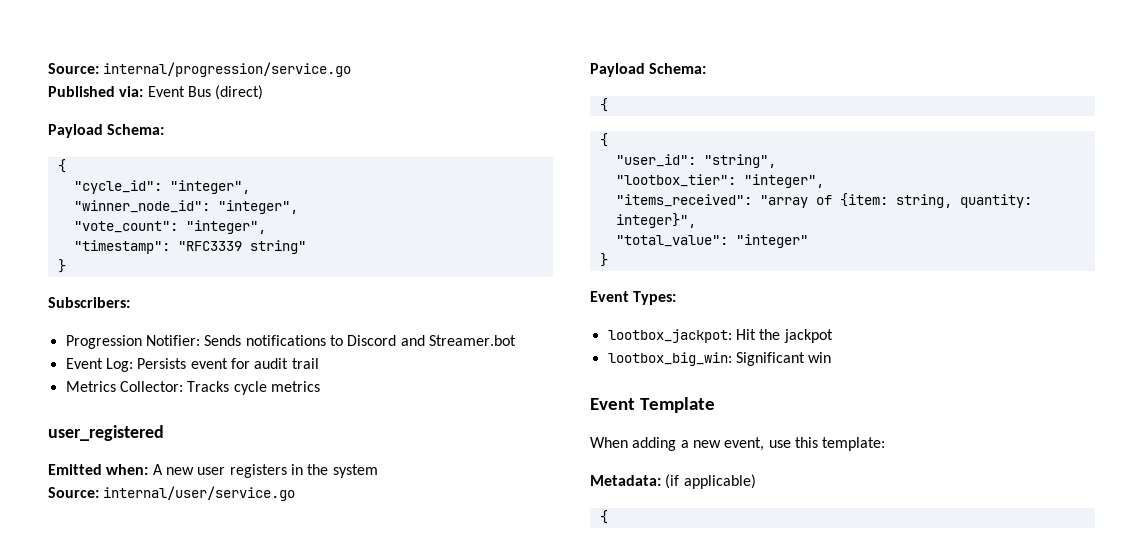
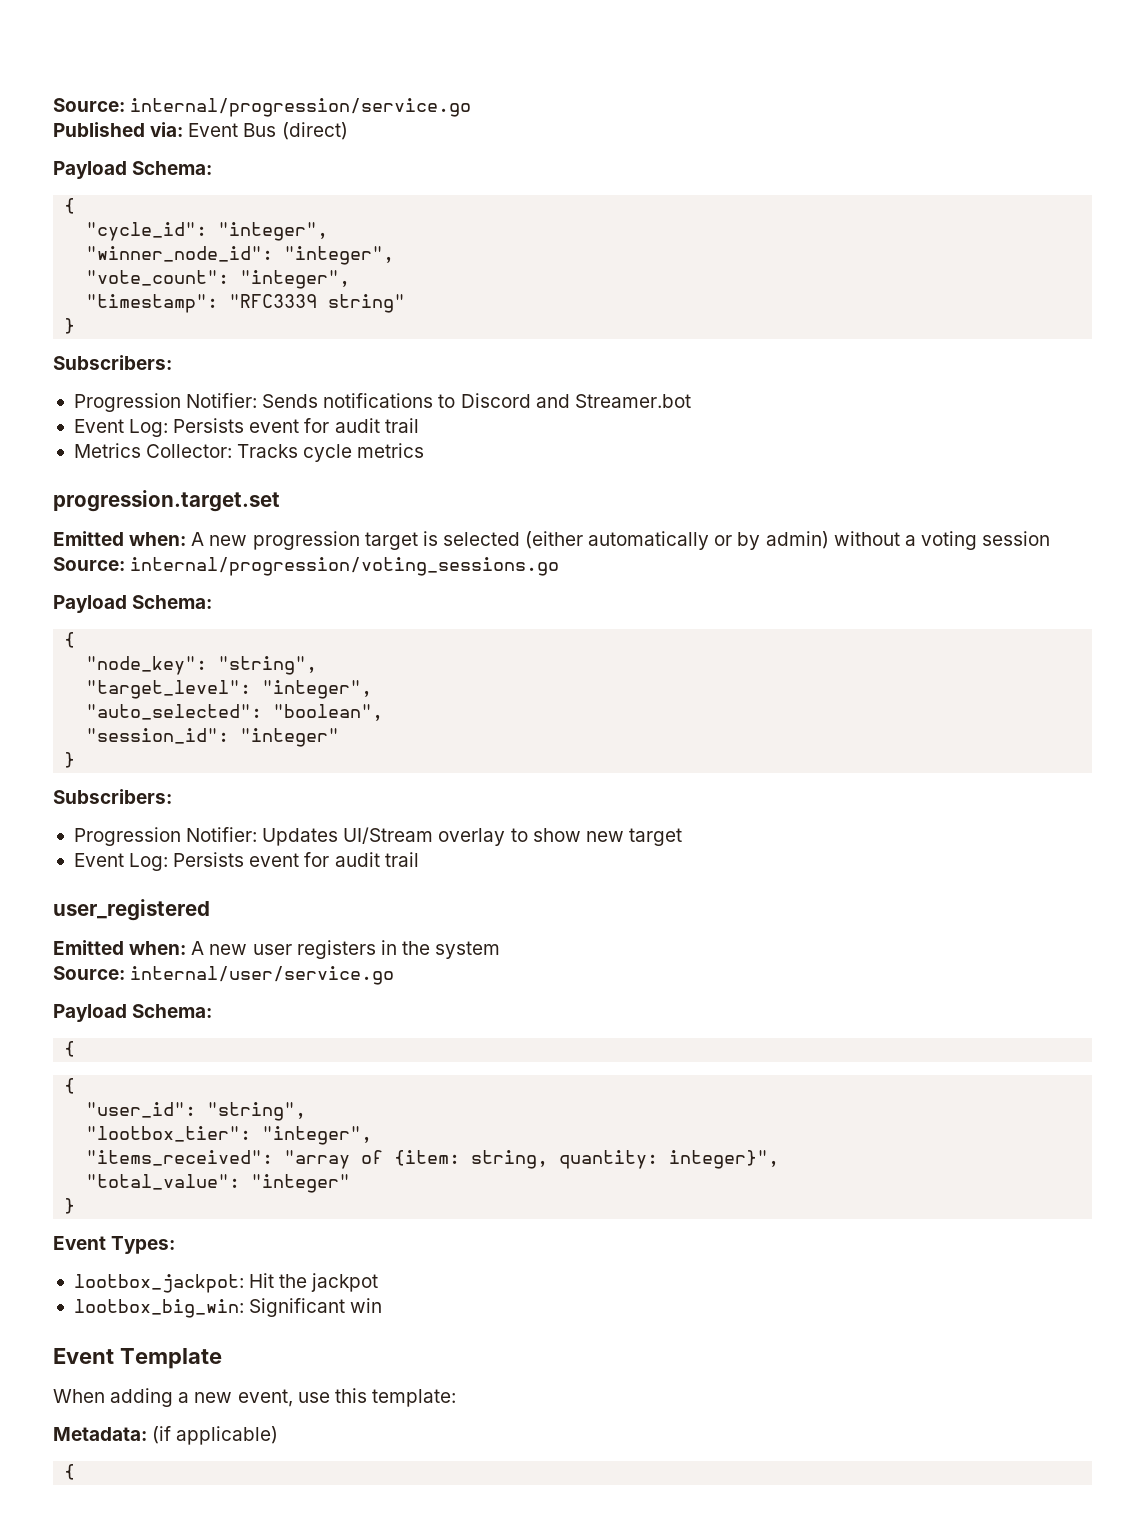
(320, 386) none -> [53,490,280,512] [53,531,1051,550] [53,557,560,576] [53,595,213,613] [64,632,76,648] [86,656,318,675] [86,680,373,699] [86,704,384,721] [86,728,340,747] [64,752,76,768] [53,789,172,804] [73,827,682,846] [73,852,419,871] // progression.target.set // Emitted when: A new progression target is selected (either automatically or by admin) without a voting session Source: internal/progression/voting_sessions.go // Payload Schema: // { // "node_key": "string", // "target_level": "integer", // "auto_selected": "boolean", // "session_id": "integer" // } // Subscribers: // Progression Notifier: Updates UI/Stream overlay to show new target // Event Log: Persists event for audit trail

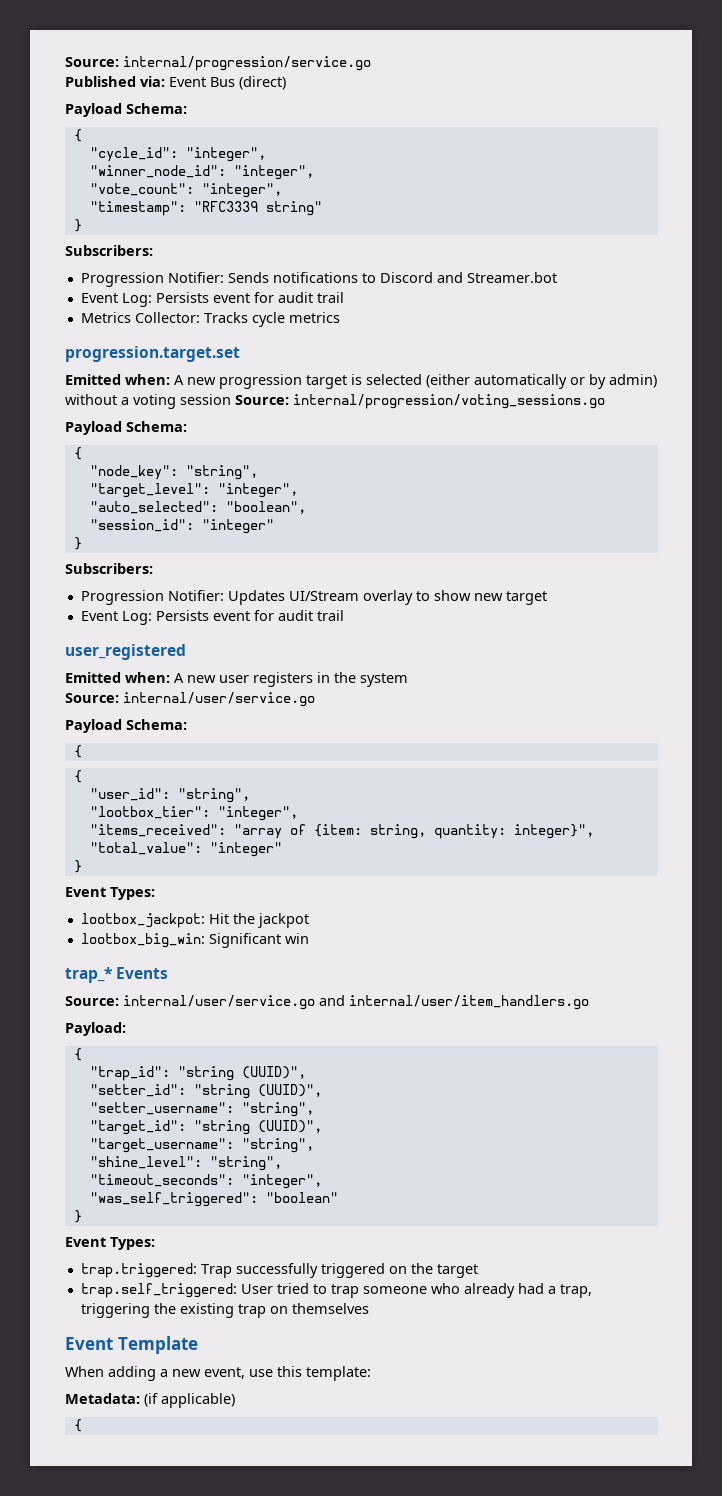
(383, 1305) none -> [65,967,169,983] [65,995,589,1010] [65,1022,126,1036] [73,1048,82,1061] [89,1066,306,1081] [89,1084,322,1099] [89,1102,314,1117] [89,1120,322,1135] [89,1138,314,1153] [89,1156,282,1171] [89,1174,322,1189] [89,1192,338,1207] [73,1210,82,1223] [65,1237,155,1250] [80,1263,478,1278] [80,1283,592,1298] [80,1303,369,1318] // trap_* Events // Source: internal/user/service.go and internal/user/item_handlers.go // Payload: // { // "trap_id": "string (UUID)", // "setter_id": "string (UUID)", // "setter_username": "string", // "target_id": "string (UUID)", // "target_username": "string", // "shine_level": "string", // "timeout_seconds": "integer", // "was_self_triggered": "boolean" // } // Event Types: // trap.triggered: Trap successfully triggered on the target // trap.self_triggered: User tried to trap someone who already had a trap, triggering the existing trap on themselves

